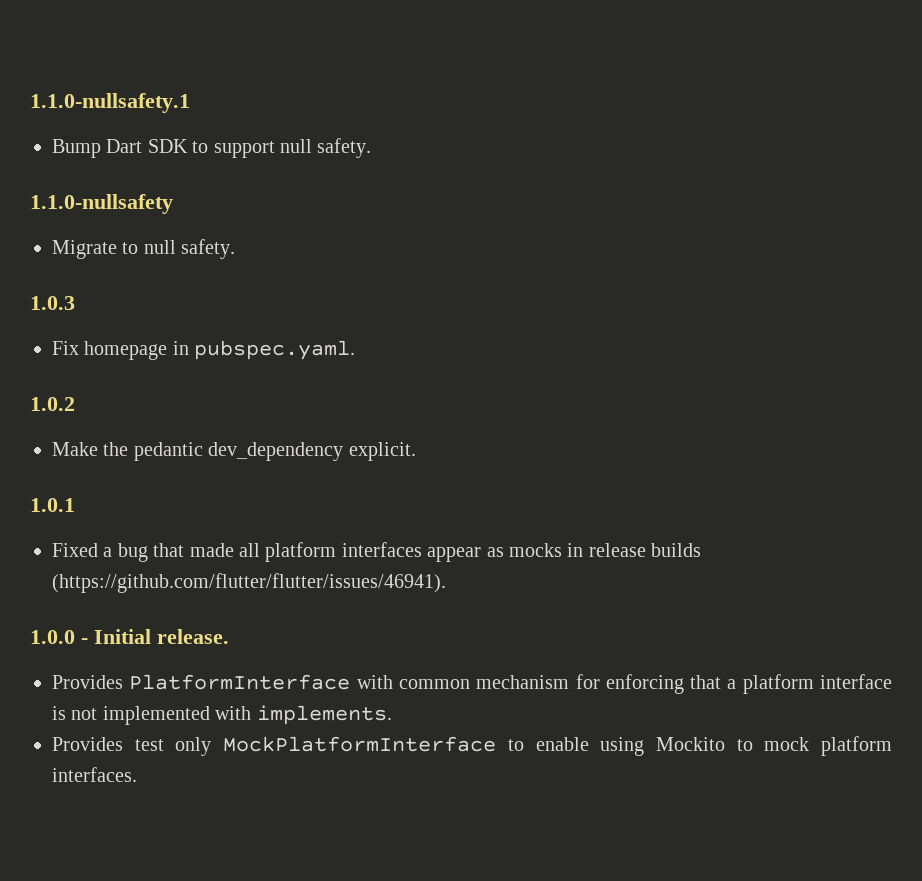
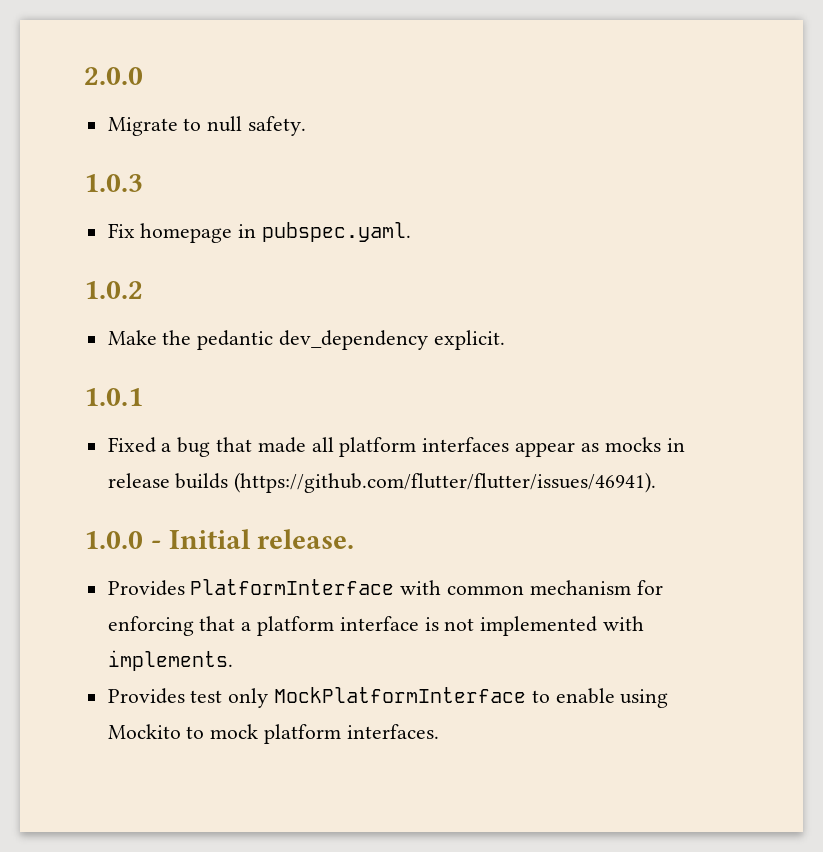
[30,93,190,113] [52,138,372,158] [30,194,173,214] 1.1.0-nullsafety.1 // Bump Dart SDK to support null safety. // 1.1.0-nullsafety -> [84,67,143,85] 2.0.0

